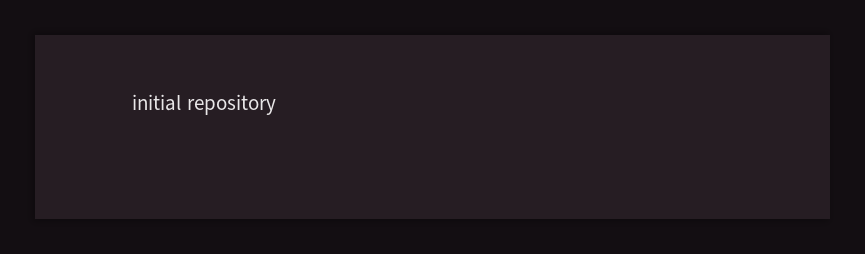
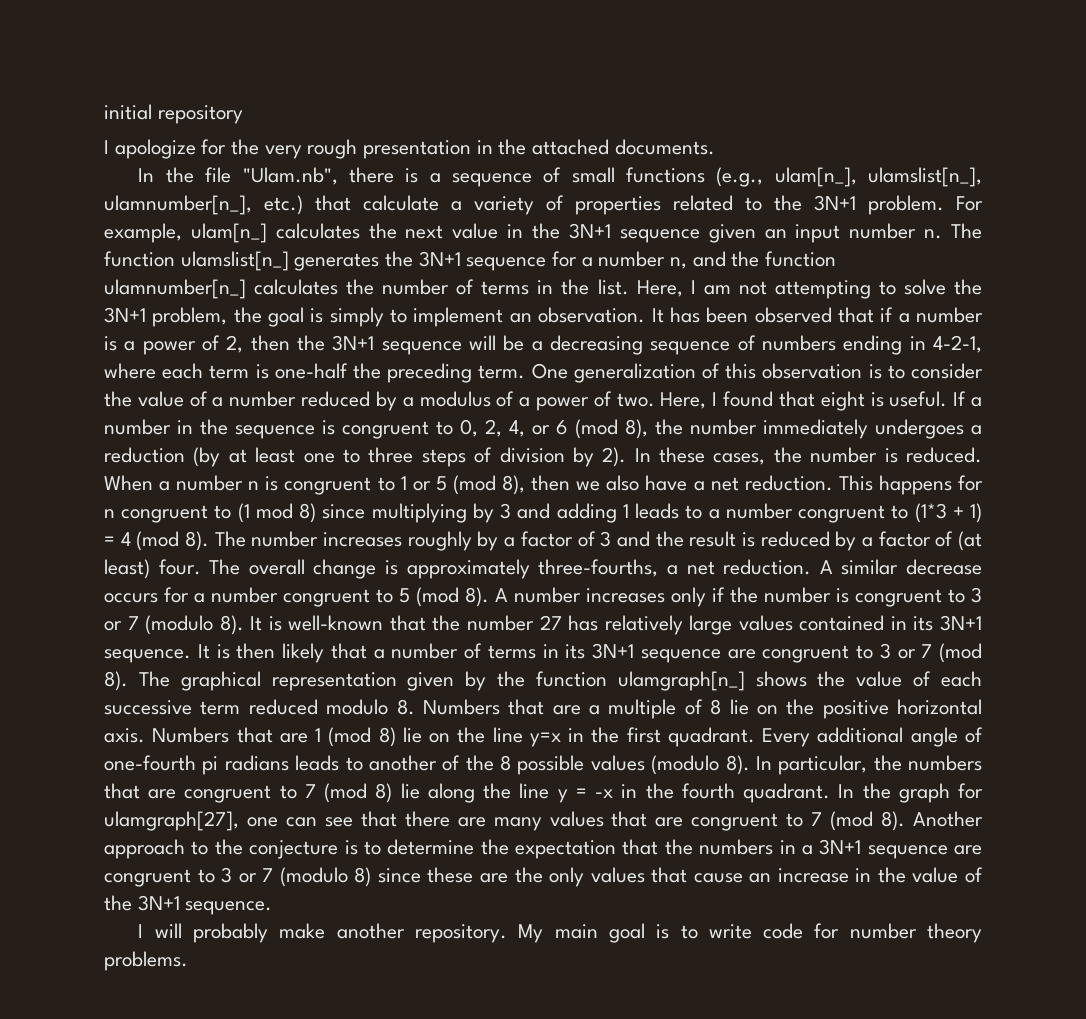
(276, 104) none -> [104,139,715,159] [138,167,982,187] [104,195,983,215] [104,223,983,243] [104,251,837,271] [104,279,982,299] [104,307,984,327] [104,335,983,355] [104,363,984,383] [104,391,983,411] [104,419,982,439] [104,447,983,467] [104,475,983,495] [104,503,982,523] [104,531,982,551] [104,559,983,579] [104,587,982,607] [104,615,982,635] [104,643,982,663] [104,671,982,691] [104,699,982,719] [104,727,984,747] [104,755,982,775] [104,783,983,803] [104,811,983,831] [104,839,982,859] [104,867,983,887] [104,895,273,915] [138,923,982,943] [104,951,188,971] // I apologize for the very rough presentation in the attached documents. // In the file "Ulam.nb", there is a sequence of small functions (e.g., ulam[n_], ulamslist[n_], ulamnumber[n_], etc.) that calculate a variety of properties related to the 3N+1 problem. For example, ulam[n_] calculates the next value in the 3N+1 sequence given an input number n. The function ulamslist[n_] generates the 3N+1 sequence for a number n, and the function ulamnumber[n_] calculates the number of terms in the list. Here, I am not attempting to solve the 3N+1 problem, the goal is simply to implement an observation. It has been observed that if a number is a power of 2, then the 3N+1 sequence will be a decreasing sequence of numbers ending in 4-2-1, where each term is one-half the preceding term. One generalization of this observation is to consider the value of a number reduced by a modulus of a power of two. Here, I found that eight is useful. If a number in the sequence is congruent to 0, 2, 4, or 6 (mod 8), the number immediately undergoes a reduction (by at least one to three steps of division by 2). In these cases, the number is reduced. When a number n is congruent to 1 or 5 (mod 8), then we also have a net reduction. This happens for n congruent to (1 mod 8) since multiplying by 3 and adding 1 leads to a number congruent to (1*3 + 1) = 4 (mod 8). The number increases roughly by a factor of 3 and the result is reduced by a factor of (at least) four. The overall change is approximately three-fourths, a net reduction. A similar decrease occurs for a number congruent to 5 (mod 8). A number increases only if the number is congruent to 3 or 7 (modulo 8). It is well-known that the number 27 has relatively large values contained in its 3N+1 sequence. It is then likely that a number of terms in its 3N+1 sequence are congruent to 3 or 7 (mod 8). The graphical representation given by the function ulamgraph[n_] shows the value of each successive term reduced modulo 8. Numbers that are a multiple of 8 lie on the positive horizontal axis. Numbers that are 1 (mod 8) lie on the line y=x in the first quadrant. Every additional angle of one-fourth pi radians leads to another of the 8 possible values (modulo 8). In particular, the numbers that are congruent to 7 (mod 8) lie along the line y = -x in the fourth quadrant. In the graph for ulamgraph[27], one can see that there are many values that are congruent to 7 (mod 8). Another approach to the conjecture is to determine the expectation that the numbers in a 3N+1 sequence are congruent to 3 or 7 (modulo 8) since these are the only values that cause an increase in the value of the 3N+1 sequence. // I will probably make another repository. My main goal is to write code for number theory problems.

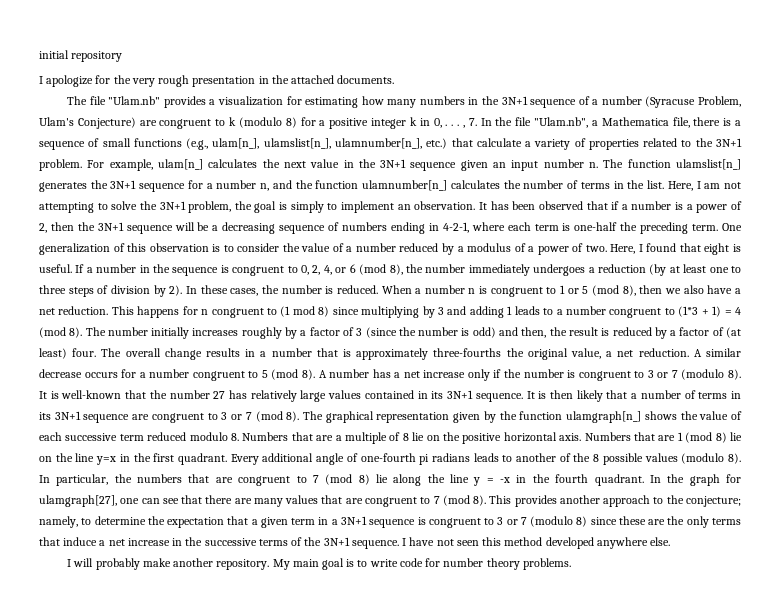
(715, 147) none -> [67,96,741,108] [39,117,477,129] The file "Ulam.nb" provides a visualization for estimating how many numbers in the 3N+1 sequence of a number (Syracuse Problem, Ulam's Conjecture) are congruent to k (modulo 8) for a positive integer k in 0, . . . , 7.
(338, 176) none -> [591,117,690,128] a Mathematica file,
(319, 539) none -> [151,327,190,339] initially
[616,531,650,547] and -> [365,327,547,338] (since the number is odd) and then,
[385,559,659,579] is approximately three-fourths, -> [206,348,601,360] results in a number that is approximately three-fourths the original value,
[586,588,665,603] increases -> [372,369,466,378] has a net increase
[913,811,983,827] Another -> [489,495,600,507] This provides another
[249,840,358,859] conjecture is -> [685,496,741,507] [39,516,78,528] conjecture; namely,
[664,839,774,855] the numbers -> [251,517,316,528] a given term
[954,845,982,855] are -> [417,517,426,525] is
[590,867,772,883] values that cause an -> [711,518,741,525] [39,537,125,546] terms that induce a net
[912,867,959,883] value -> [204,538,288,546] successive terms
(273, 908) none -> [402,537,671,549] I have not seen this method developed anywhere else.

